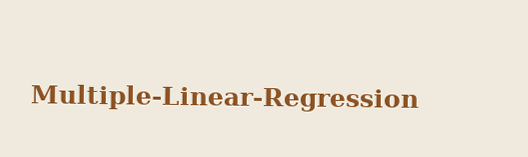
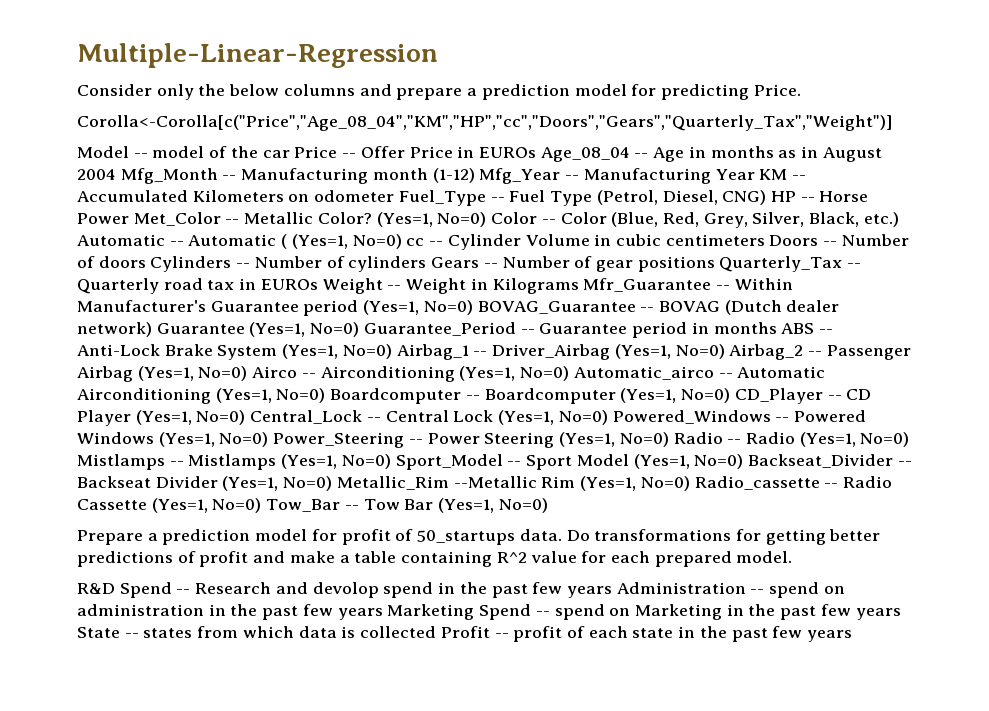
(419, 98) none -> [77,84,801,100] [77,115,892,131] [77,146,882,162] [77,168,806,184] [77,190,869,206] [77,212,899,228] [77,234,909,250] [77,256,862,272] [77,278,793,294] [77,300,840,316] [77,322,833,338] [77,344,911,360] [77,366,826,382] [77,388,872,404] [77,410,866,426] [77,432,910,448] [77,454,912,470] [77,476,892,491] [77,498,548,513] [77,529,881,545] [77,551,793,567] [77,582,845,598] [77,604,901,620] [77,626,853,642] // Consider only the below columns and prepare a prediction model for predicting Price. // Corolla<-Corolla[c("Price","Age_08_04","KM","HP","cc","Doors","Gears","Quarterly_Tax","Weight")] // Model -- model of the car Price -- Offer Price in EUROs Age_08_04 -- Age in months as in August 2004 Mfg_Month -- Manufacturing month (1-12) Mfg_Year -- Manufacturing Year KM -- Accumulated Kilometers on odometer Fuel_Type -- Fuel Type (Petrol, Diesel, CNG) HP -- Horse Power Met_Color -- Metallic Color? (Yes=1, No=0) Color -- Color (Blue, Red, Grey, Silver, Black, etc.) Automatic -- Automatic ( (Yes=1, No=0) cc -- Cylinder Volume in cubic centimeters Doors -- Number of doors Cylinders -- Number of cylinders Gears -- Number of gear positions Quarterly_Tax -- Quarterly road tax in EUROs Weight -- Weight in Kilograms Mfr_Guarantee -- Within Manufacturer's Guarantee period (Yes=1, No=0) BOVAG_Guarantee -- BOVAG (Dutch dealer network) Guarantee (Yes=1, No=0) Guarantee_Period -- Guarantee period in months ABS -- Anti-Lock Brake System (Yes=1, No=0) Airbag_1 -- Driver_Airbag (Yes=1, No=0) Airbag_2 -- Passenger Airbag (Yes=1, No=0) Airco -- Airconditioning (Yes=1, No=0) Automatic_airco -- Automatic Airconditioning (Yes=1, No=0) Boardcomputer -- Boardcomputer (Yes=1, No=0) CD_Player -- CD Player (Yes=1, No=0) Central_Lock -- Central Lock (Yes=1, No=0) Powered_Windows -- Powered Windows (Yes=1, No=0) Power_Steering -- Power Steering (Yes=1, No=0) Radio -- Radio (Yes=1, No=0) Mistlamps -- Mistlamps (Yes=1, No=0) Sport_Model -- Sport Model (Yes=1, No=0) Backseat_Divider -- Backseat Divider (Yes=1, No=0) Metallic_Rim --Metallic Rim (Yes=1, No=0) Radio_cassette -- Radio Cassette (Yes=1, No=0) Tow_Bar -- Tow Bar (Yes=1, No=0) // Prepare a prediction model for profit of 50_startups data. Do transformations for getting better predictions of profit and make a table containing R^2 value for each prepared model. // R&D Spend -- Research and devolop spend in the past few years Administration -- spend on administration in the past few years Marketing Spend -- spend on Marketing in the past few years State -- states from which data is collected Profit -- profit of each state in the past few years

